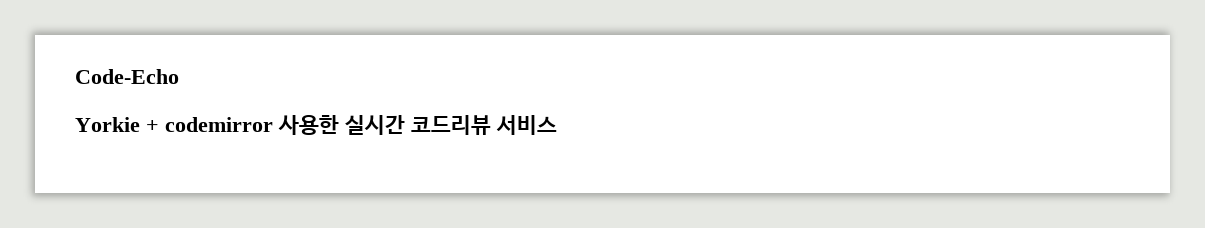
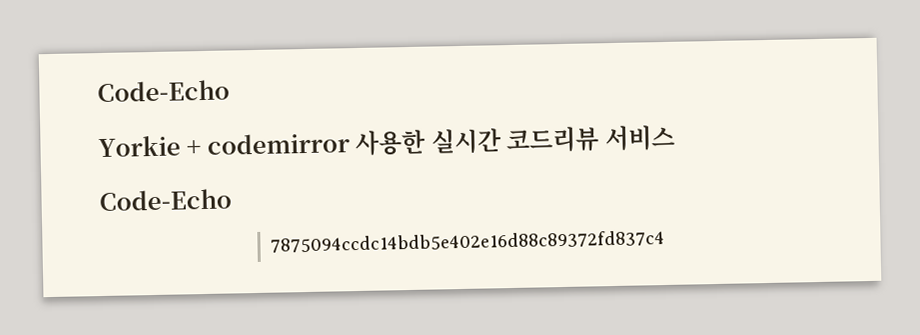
(557, 125) none -> [99,188,232,212] [269,230,665,253] // Code-Echo // 7875094ccdc14bdb5e402e16d88c89372fd837c4

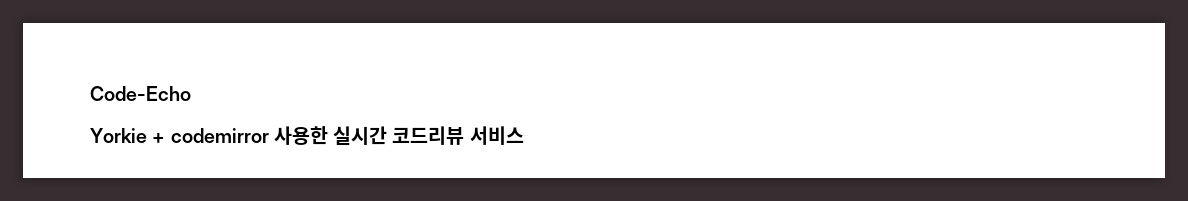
[99,188,232,212] [269,230,665,253] // Code-Echo // 7875094ccdc14bdb5e402e16d88c89372fd837c4 -> (524, 135) none

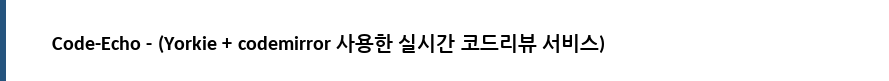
[90,128,147,143] // Yorkie -> [146,35,217,54] - (Yorkie
[469,126,524,145] 서비스 -> [542,34,606,54] 서비스)

